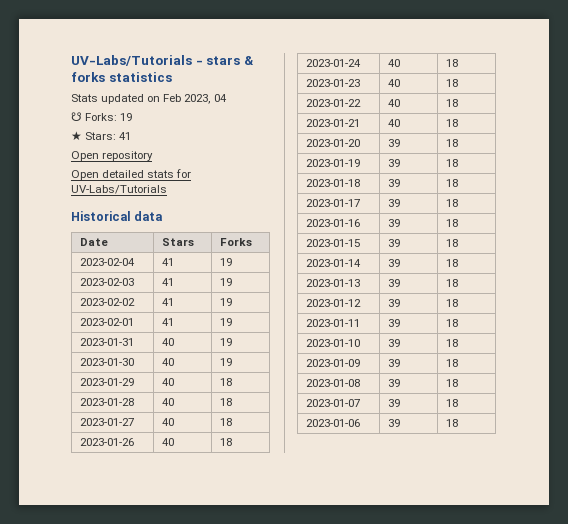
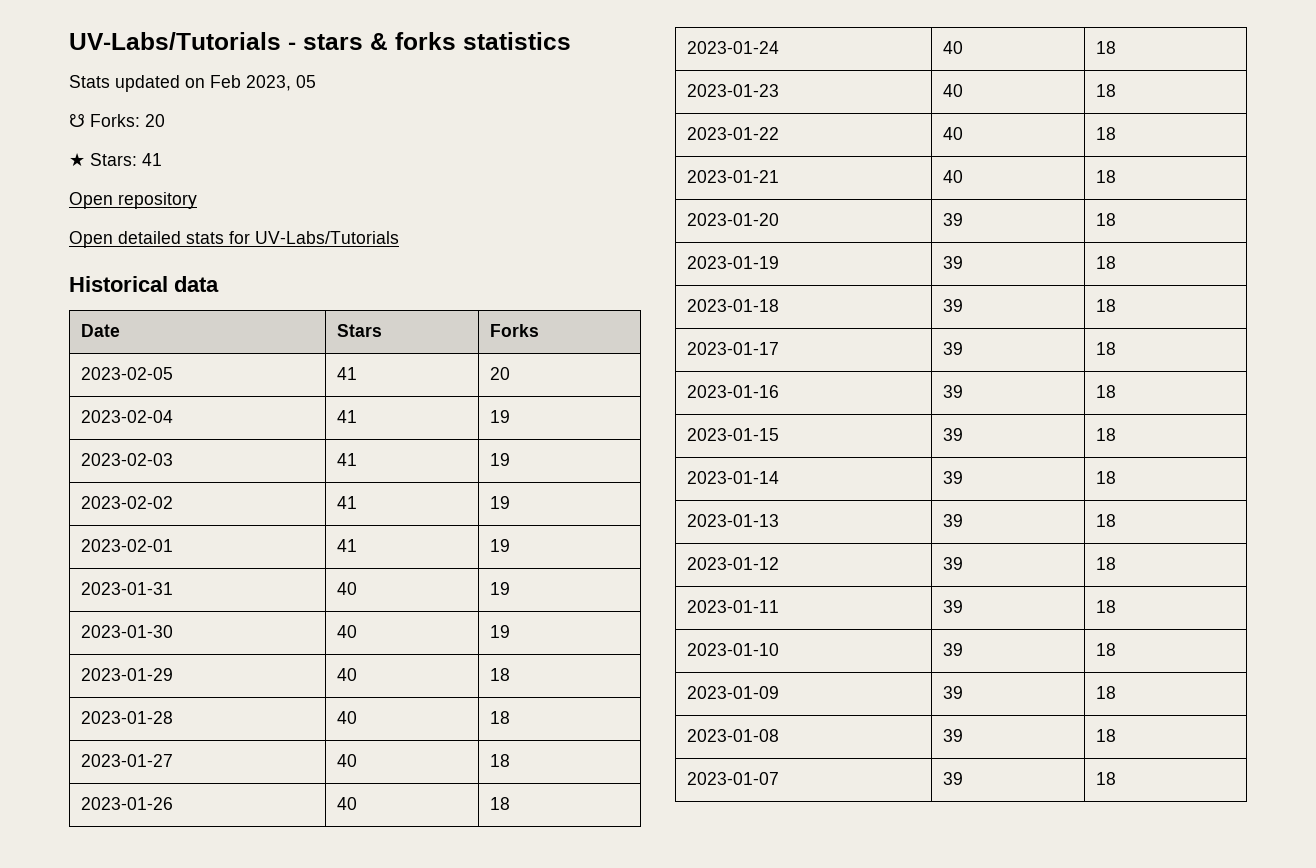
[213,94,227,102] 04 -> [296,75,316,88] 05
[120,113,133,121] 19 -> [145,114,165,127] 20
(253, 242) none -> [80,367,173,380] [336,367,357,380] [489,367,510,380] // 2023-02-05 | 41 | 20
[306,419,361,427] [388,419,401,427] [446,419,459,427] // 2023-01-06 | 39 | 18 -> (1116, 778) none

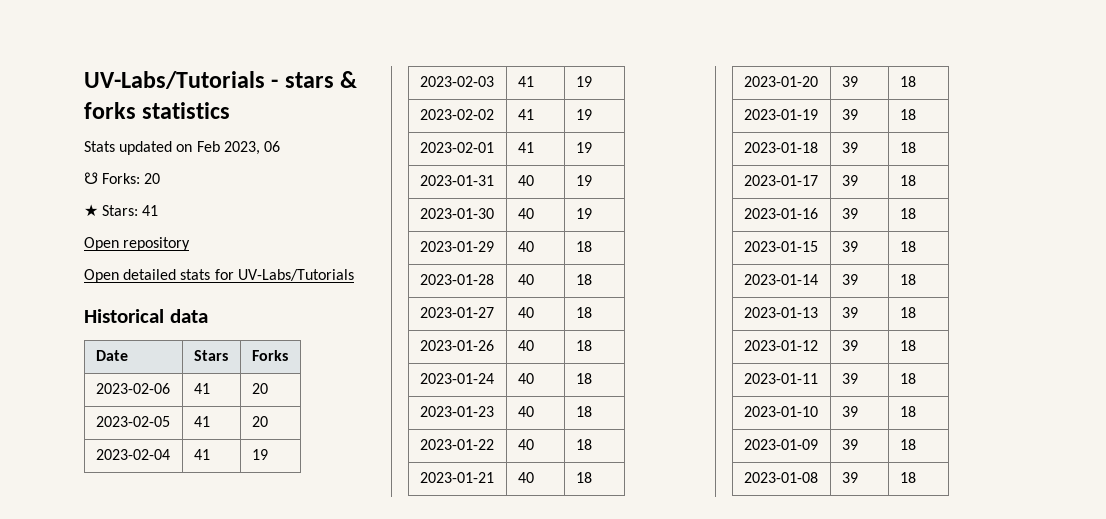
[296,75,316,88] 05 -> [263,141,280,152] 06
(539, 330) none -> [95,383,170,394] [193,383,210,394] [251,383,268,394] // 2023-02-06 | 41 | 20
[686,772,779,785] [942,772,963,785] [1095,772,1116,785] // 2023-01-07 | 39 | 18 -> (916, 477) none

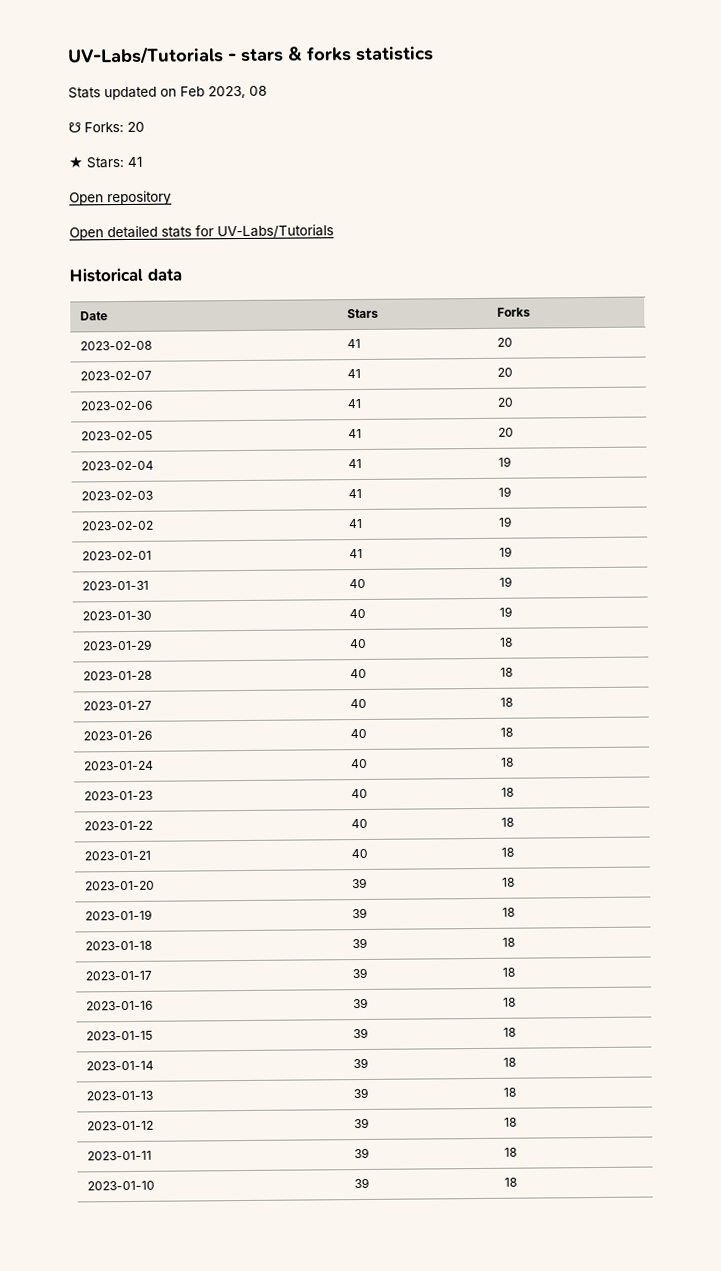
[263,141,280,152] 06 -> [249,85,267,96] 08
(288, 355) none -> [80,340,153,351] [347,338,362,349] [497,337,514,347] [80,370,153,381] [347,368,362,379] [497,367,514,377] // 2023-02-08 | 41 | 20 // 2023-02-07 | 41 | 20
[743,439,818,450] [841,439,858,450] [899,439,916,450] [743,472,818,483] [841,472,858,483] [899,472,916,483] // 2023-01-09 | 39 | 18 // 2023-01-08 | 39 | 18 -> (518, 1182) none

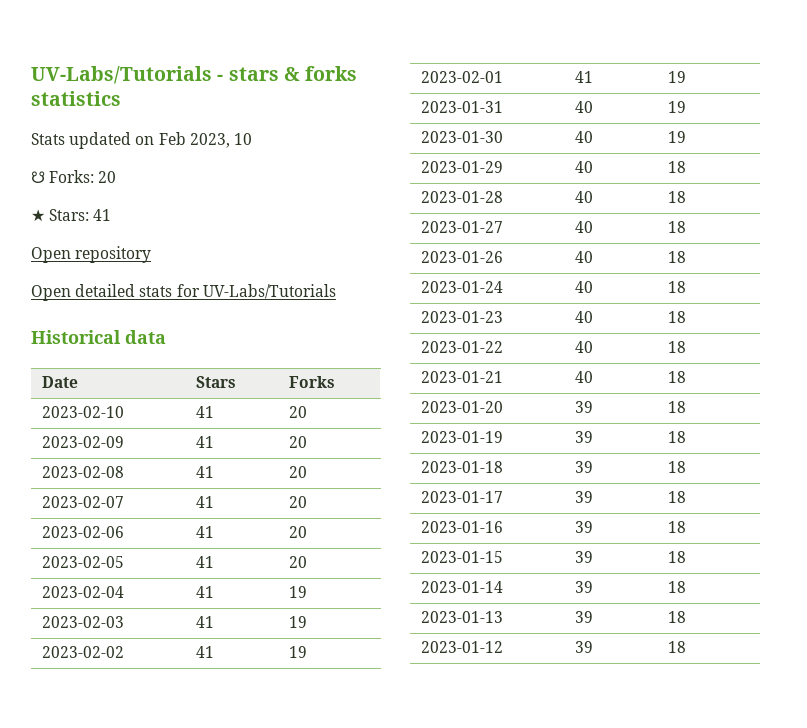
[249,85,267,96] 08 -> [233,133,252,145] 10
(532, 312) none -> [42,406,125,418] [196,406,215,418] [289,406,308,418] [42,436,125,448] [196,436,215,448] [289,436,308,448] // 2023-02-10 | 41 | 20 // 2023-02-09 | 41 | 20
[87,1150,153,1161] [354,1147,370,1159] [504,1147,518,1157] [87,1180,156,1191] [354,1177,370,1189] [504,1177,518,1187] // 2023-01-11 | 39 | 18 // 2023-01-10 | 39 | 18 -> (687, 647) none

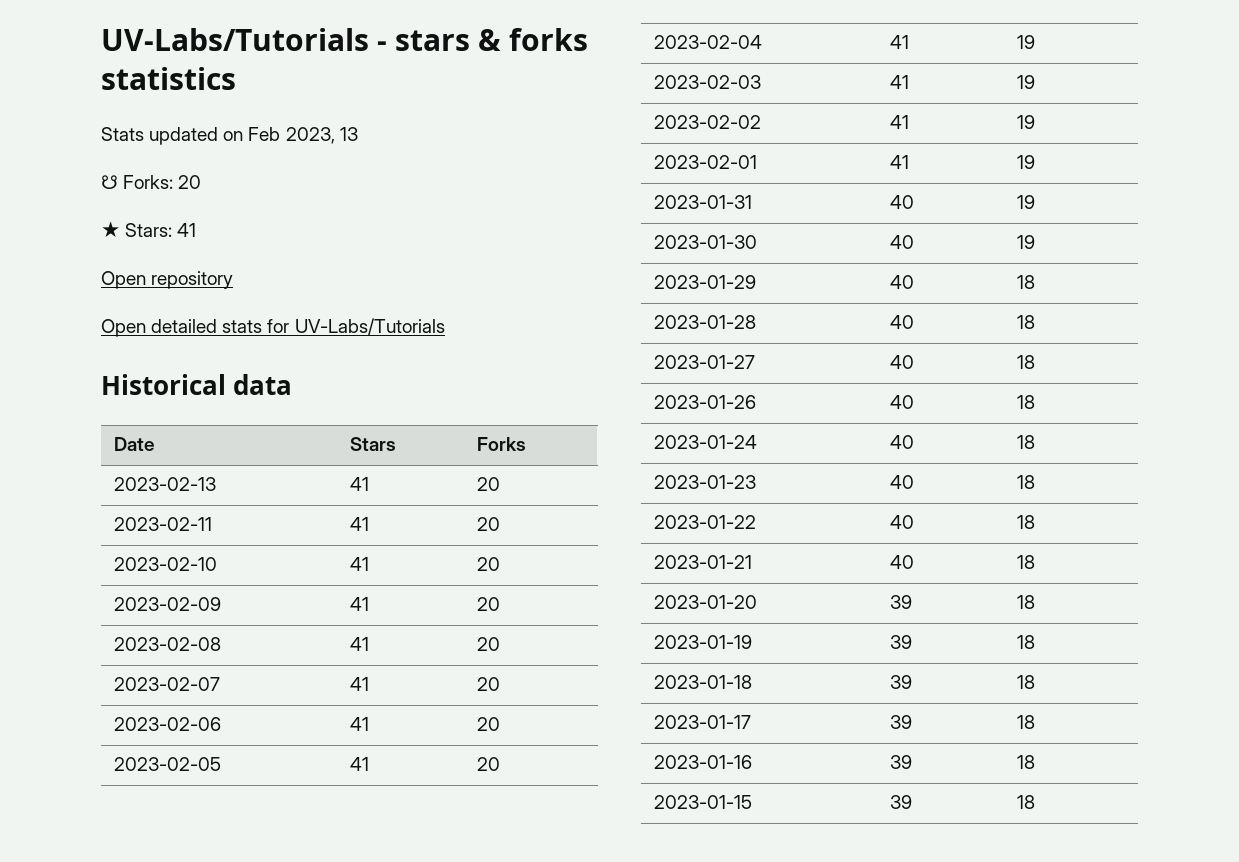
[233,133,252,145] 10 -> [339,127,358,141] 13
(336, 382) none -> [113,477,216,491] [349,477,369,491] [476,477,500,491] [113,517,212,531] [349,517,369,531] [476,517,500,531] // 2023-02-13 | 41 | 20 // 2023-02-11 | 41 | 20
[421,581,504,593] [575,581,594,593] [668,581,687,593] [421,611,504,623] [575,611,594,623] [668,611,687,623] [421,641,504,653] [575,641,594,653] [668,641,687,653] // 2023-01-14 | 39 | 18 // 2023-01-13 | 39 | 18 // 2023-01-12 | 39 | 18 -> (1035, 802) none

